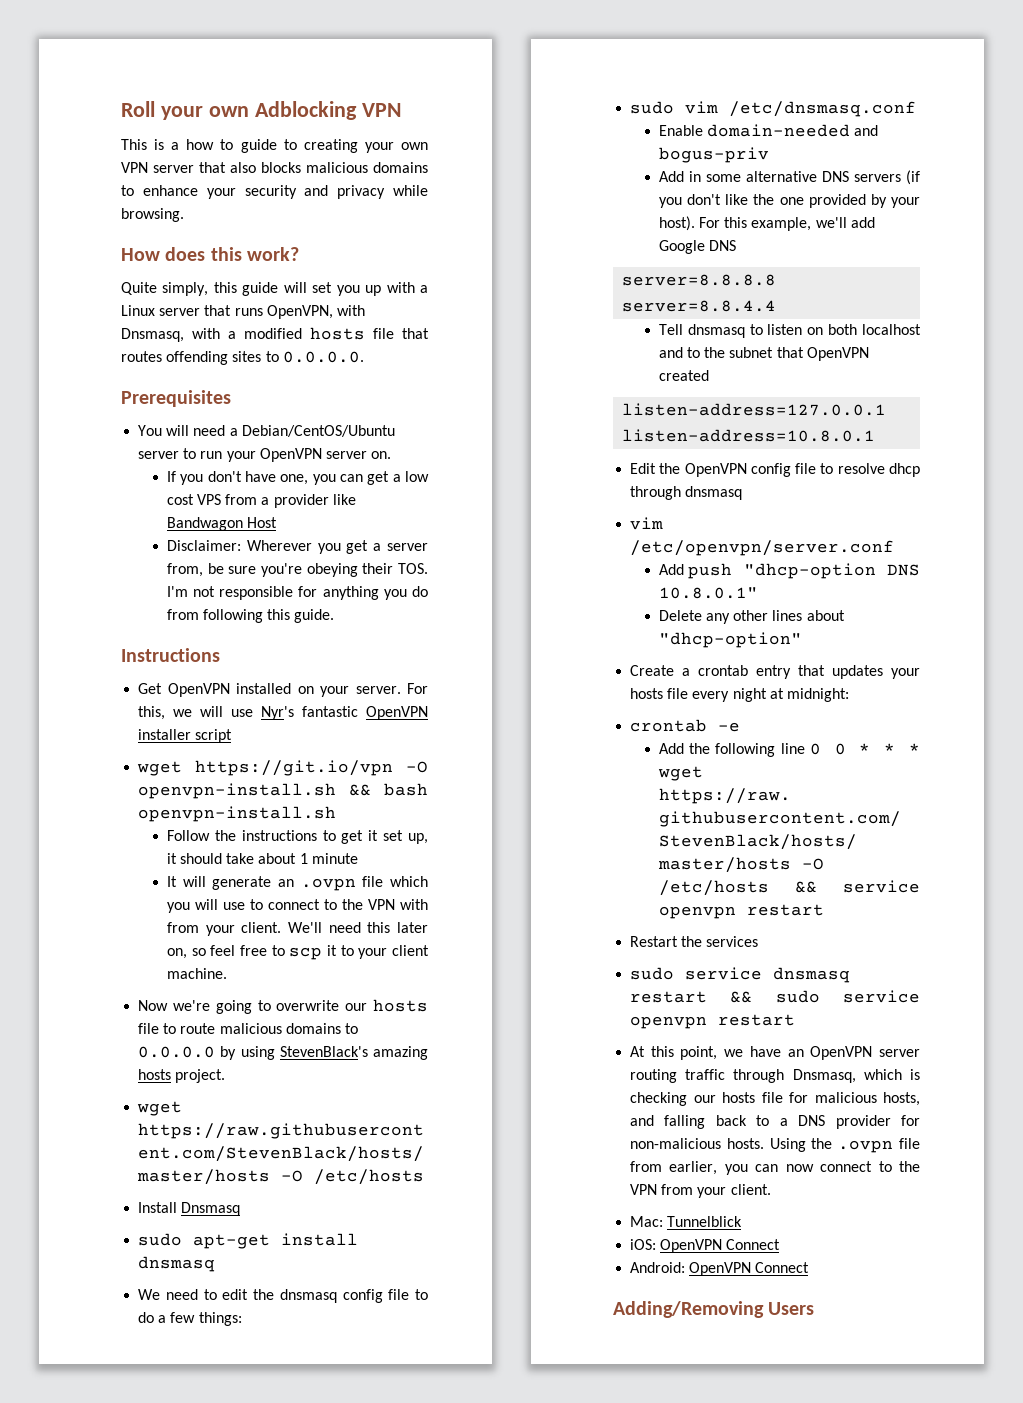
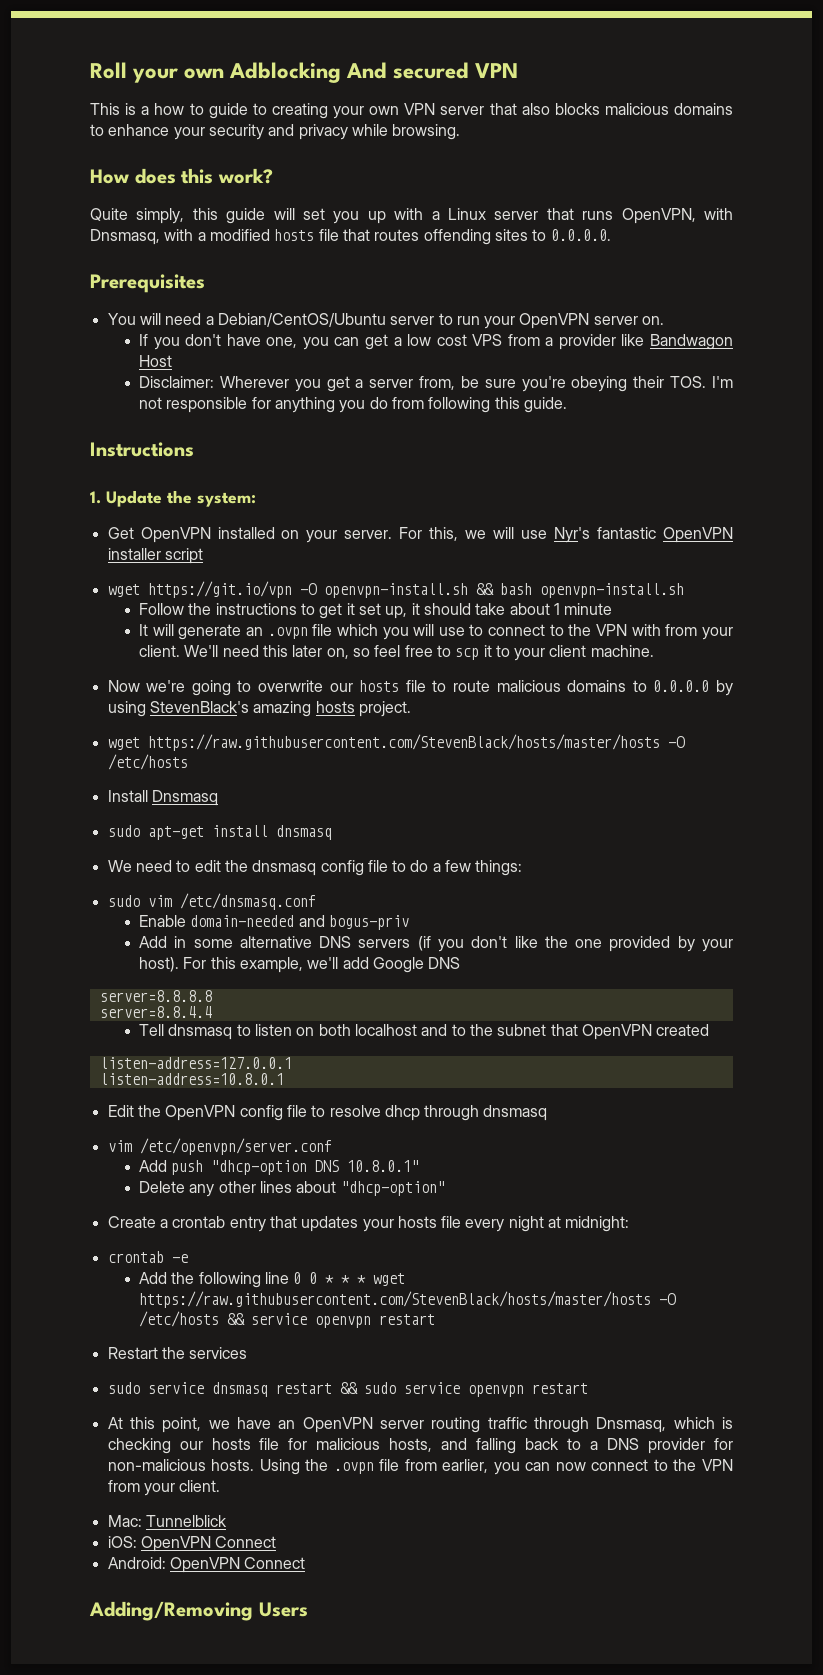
(357, 110) none -> [346,62,470,79] And secured
(220, 655) none -> [90,490,256,507] // 1. Update the system:

